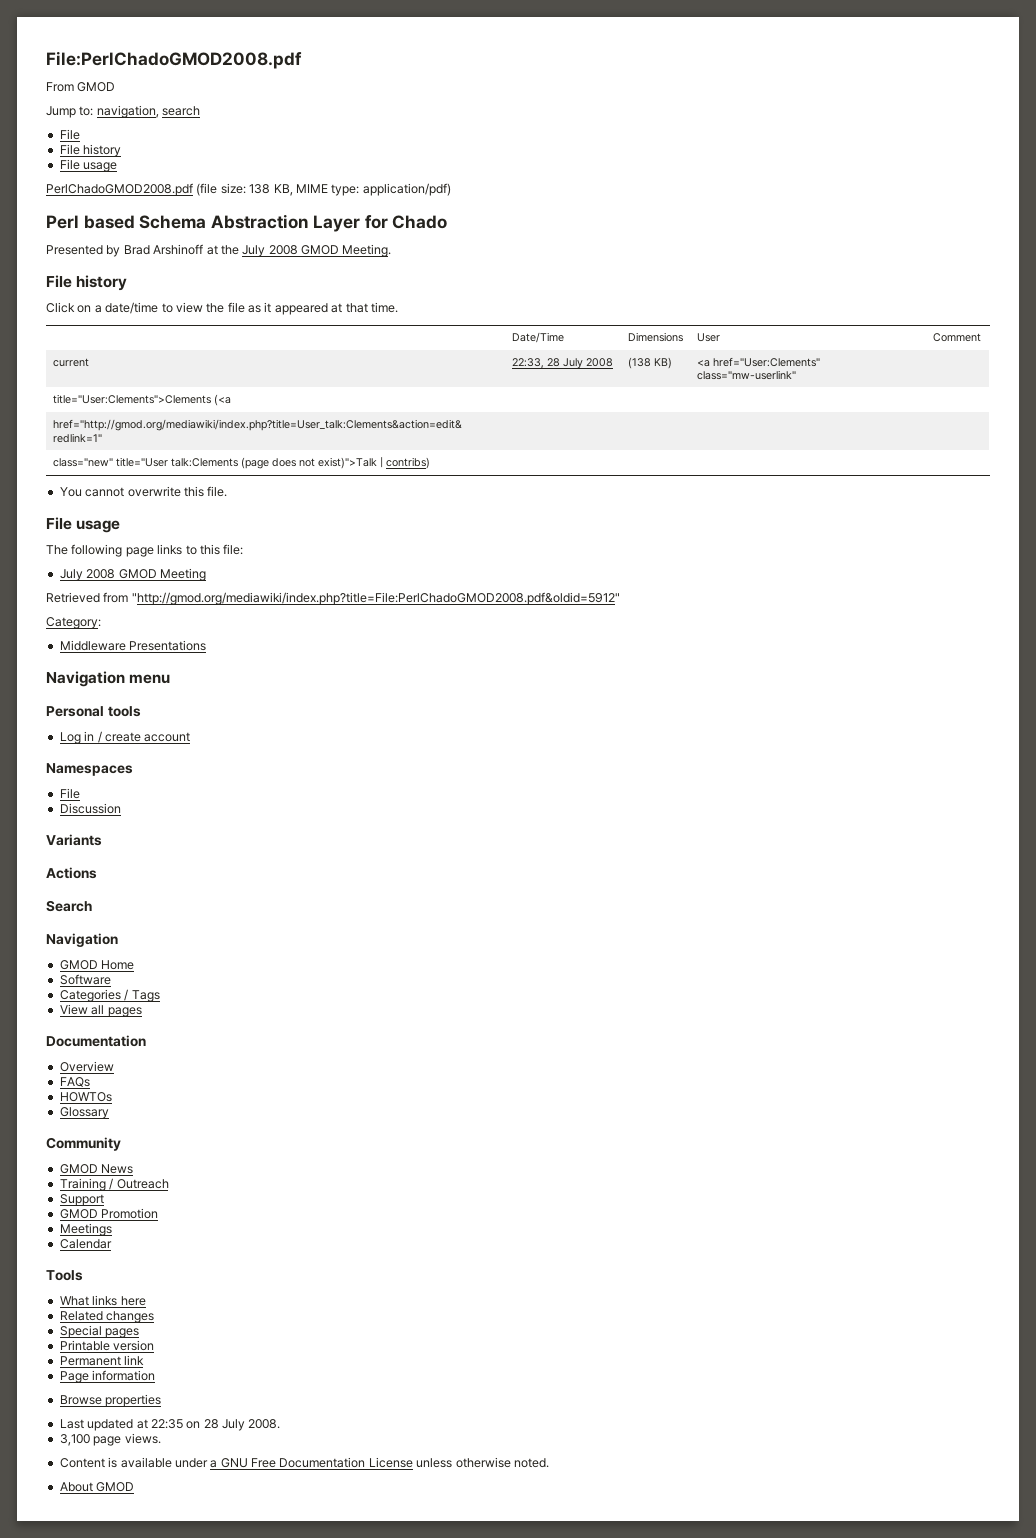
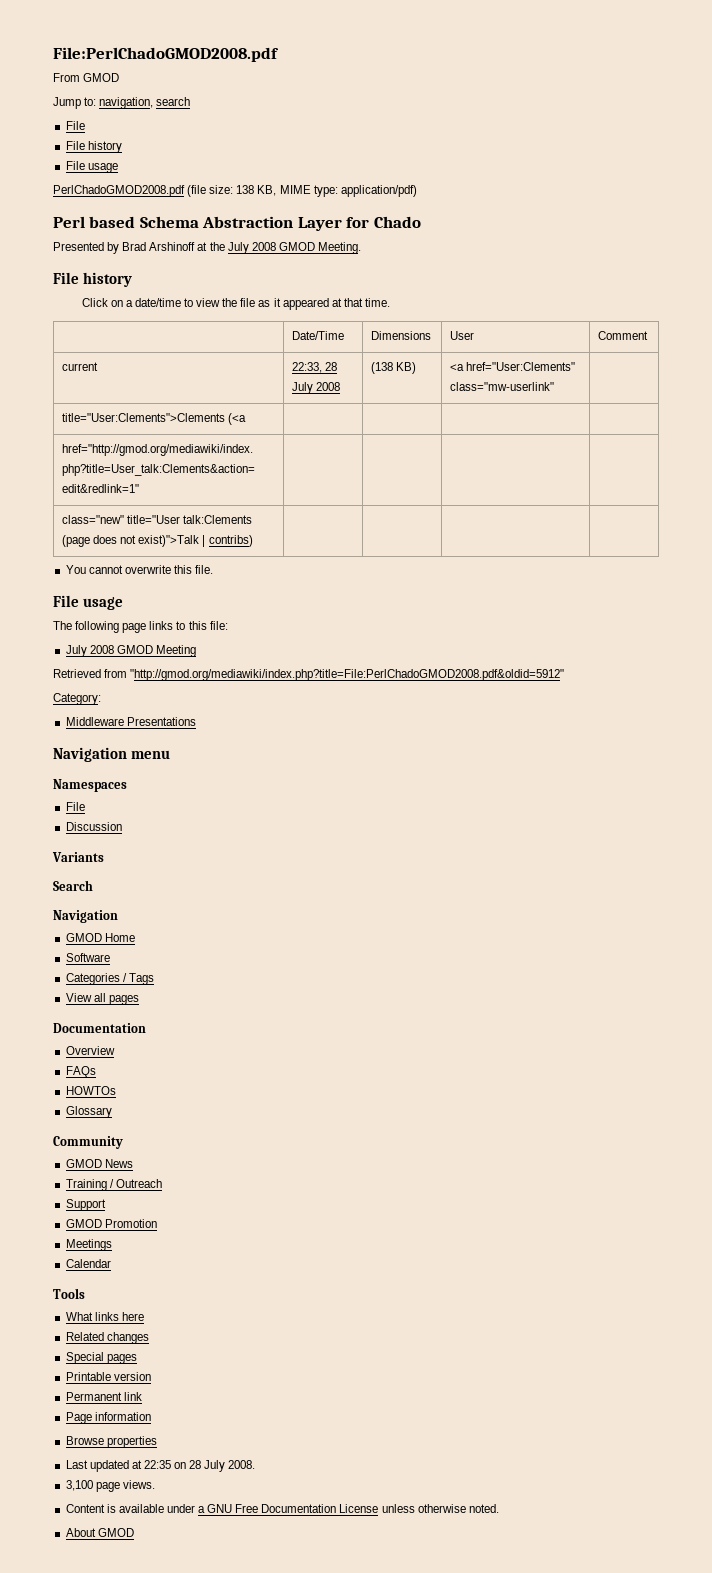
[46,706,141,717] [59,731,191,744] // Personal tools // Log in / create account -> (170, 754) none
[46,867,97,879] // Actions -> (104, 857) none

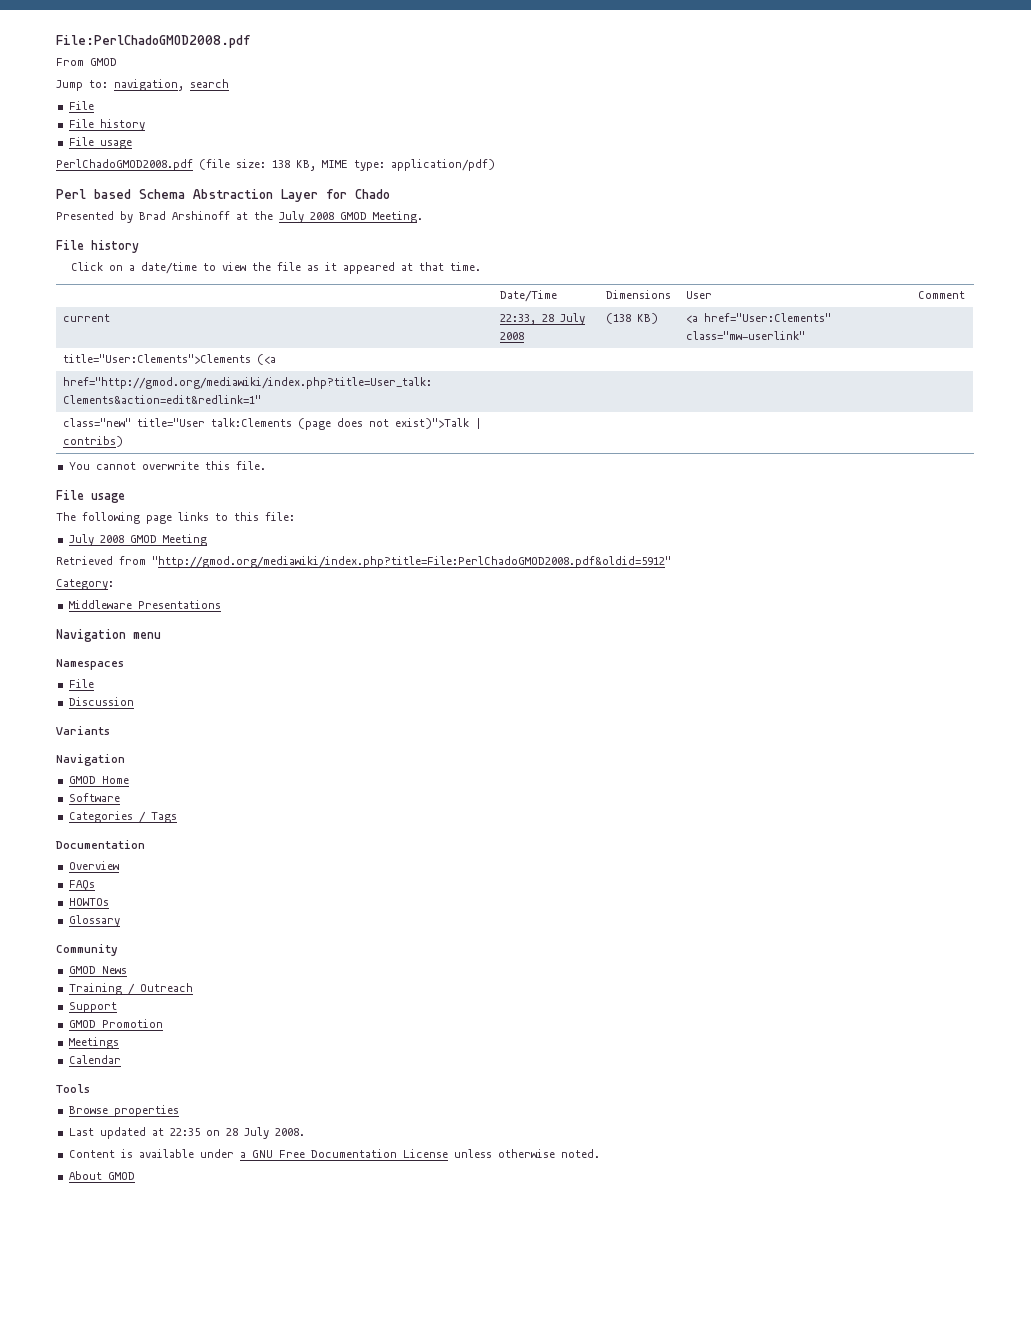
[53,880,93,891] // Search -> (110, 730) none
[65,993,139,1005] // View all pages -> (177, 817) none
[65,1312,144,1321] [65,1332,149,1344] [65,1352,137,1364] [65,1372,151,1381] [65,1392,142,1401] [65,1412,151,1424] // What links here // Related changes // Special pages // Printable version // Permanent link // Page information -> (90, 1088) none
[65,1480,155,1492] // 3,100 page views. -> (305, 1132) none

